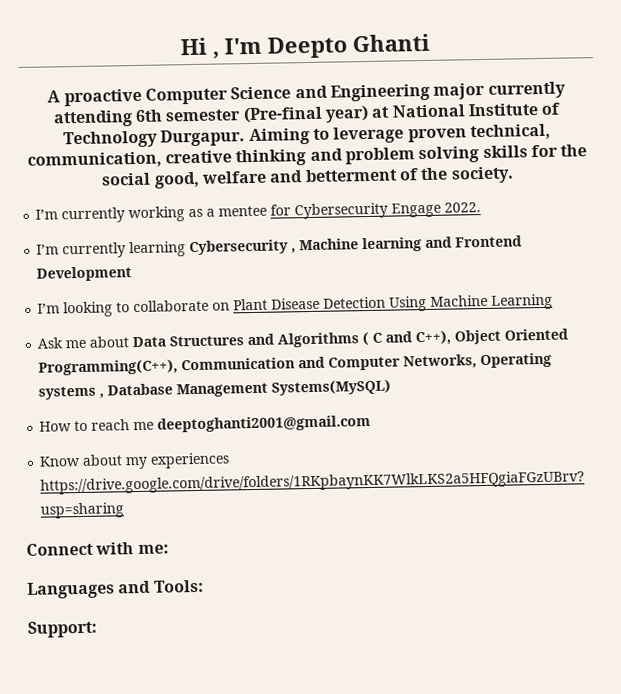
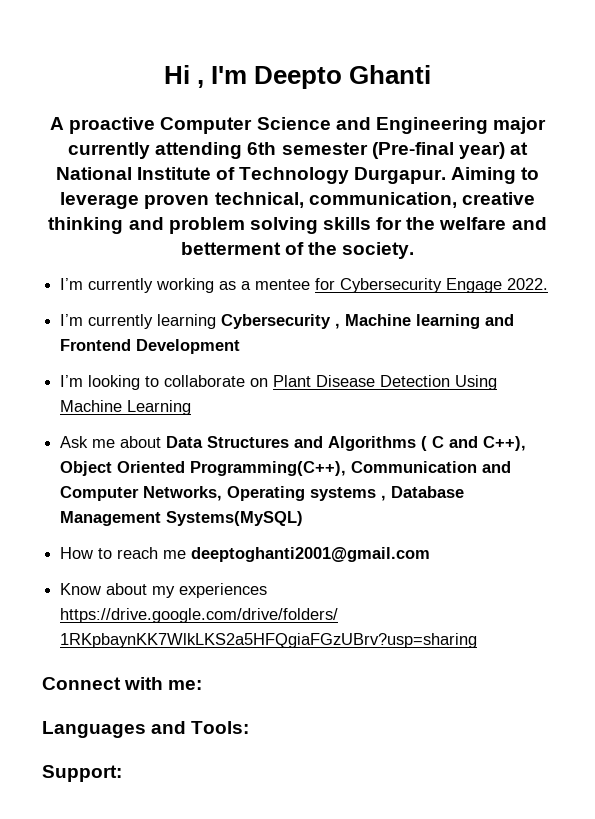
[101,171,200,189] social good, -> (436, 223) none

